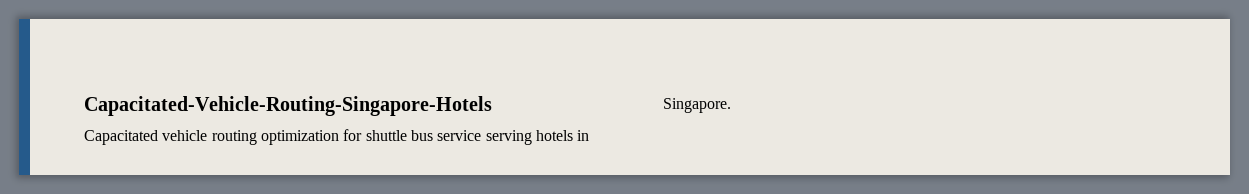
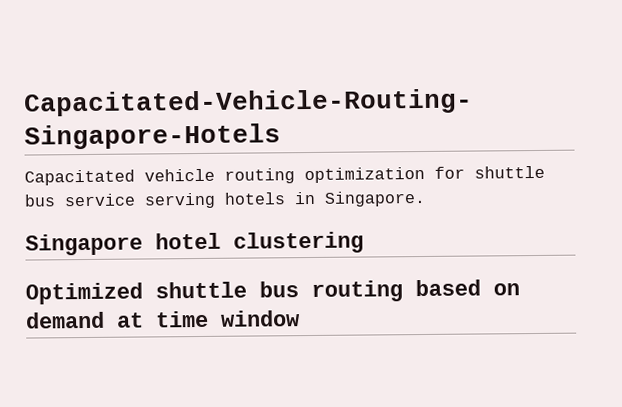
(731, 105) none -> [25,231,364,256] [25,279,520,305] [25,310,301,329] // Singapore hotel clustering // Optimized shuttle bus routing based on demand at time window

